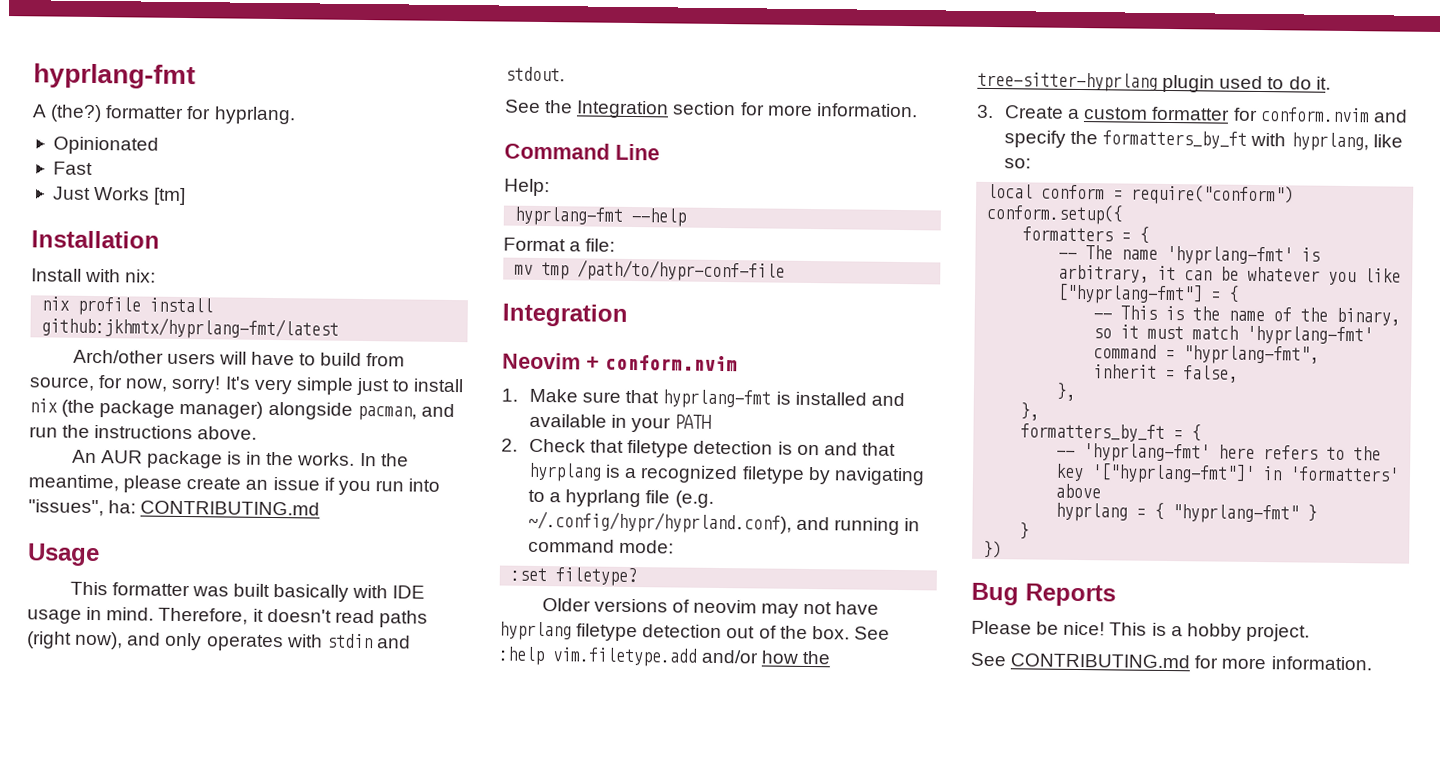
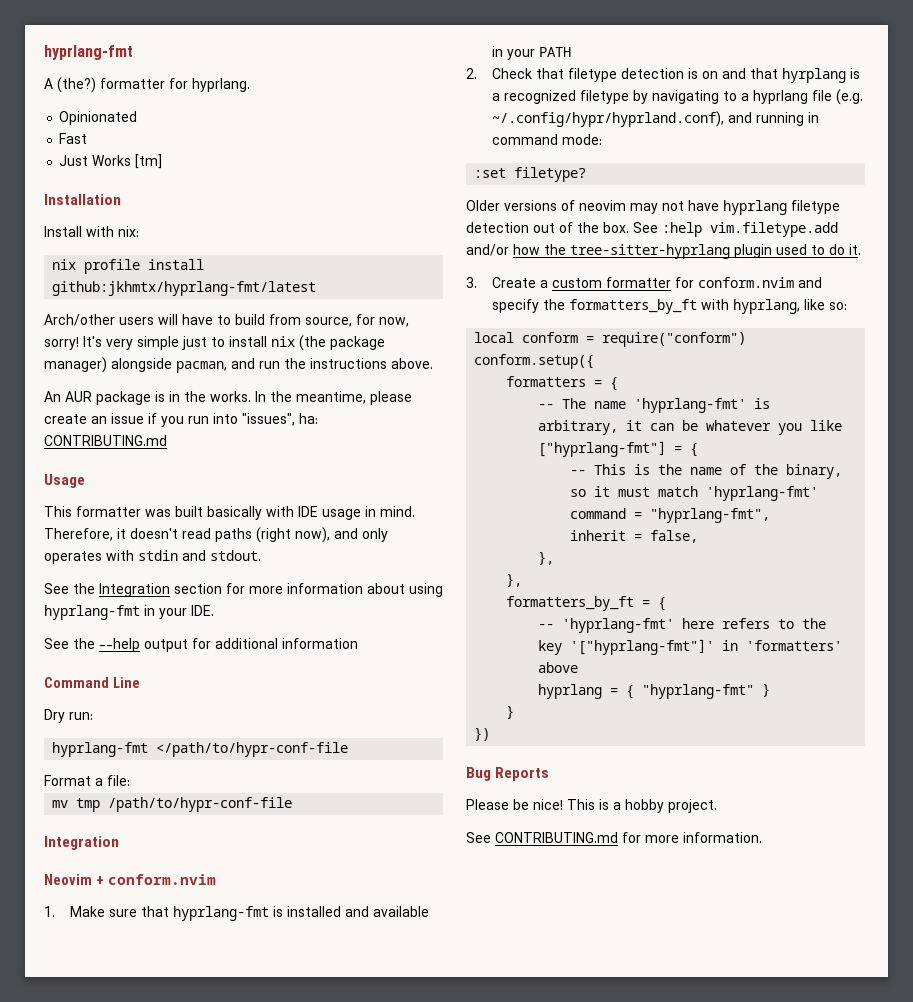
[815,103,918,118] information. -> [287,583,443,597] [44,605,214,620] [44,638,358,652] information about using hyprlang-fmt in your IDE. // See the --help output for additional information
[504,178,550,197] [514,206,687,227] Help: // hyprlang-fmt --help -> [44,709,93,723] [52,742,349,757] Dry run: // hyprlang-fmt </path/to/hypr-conf-file

